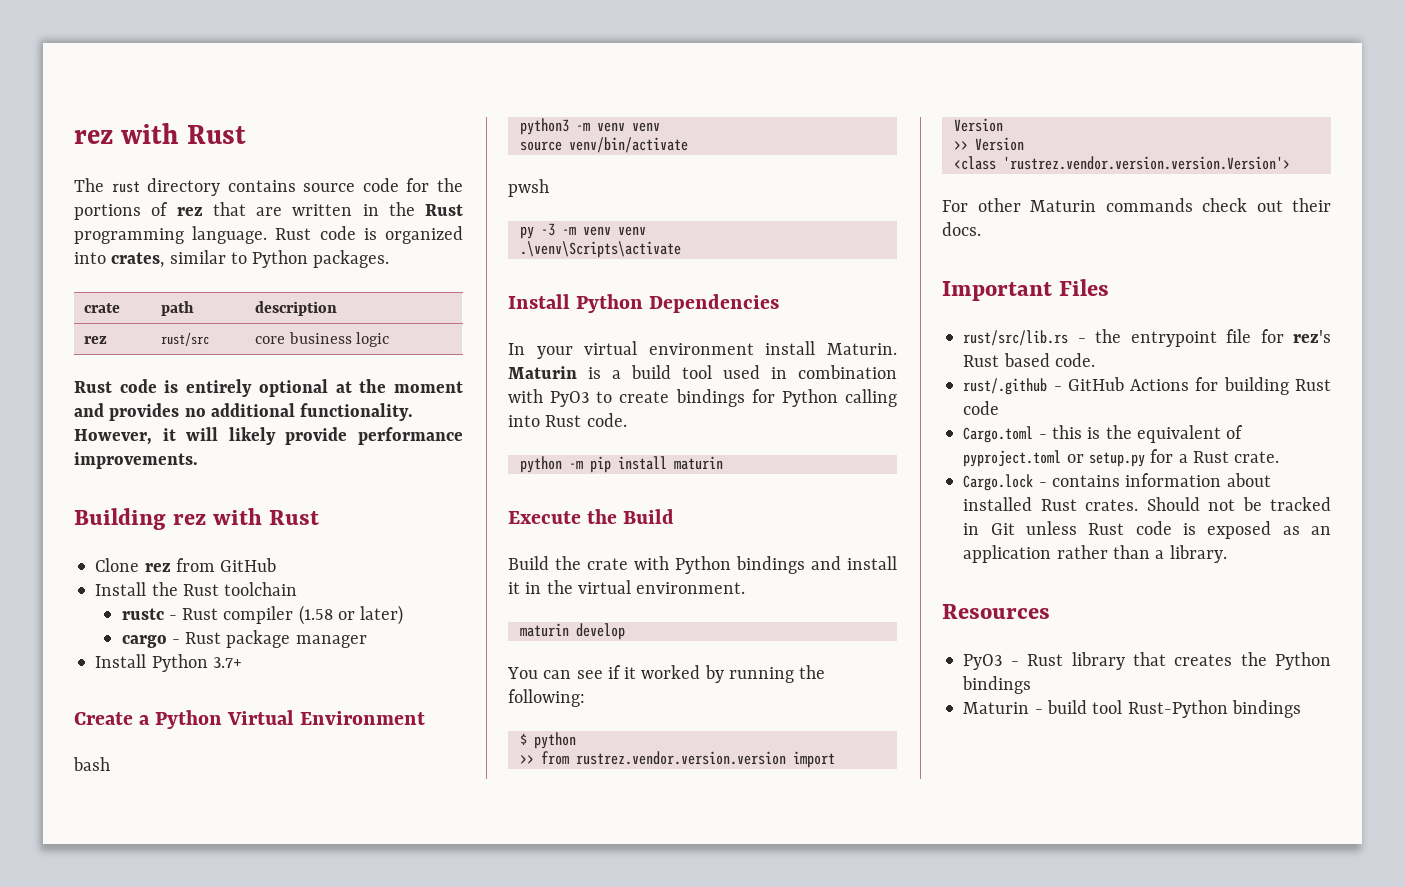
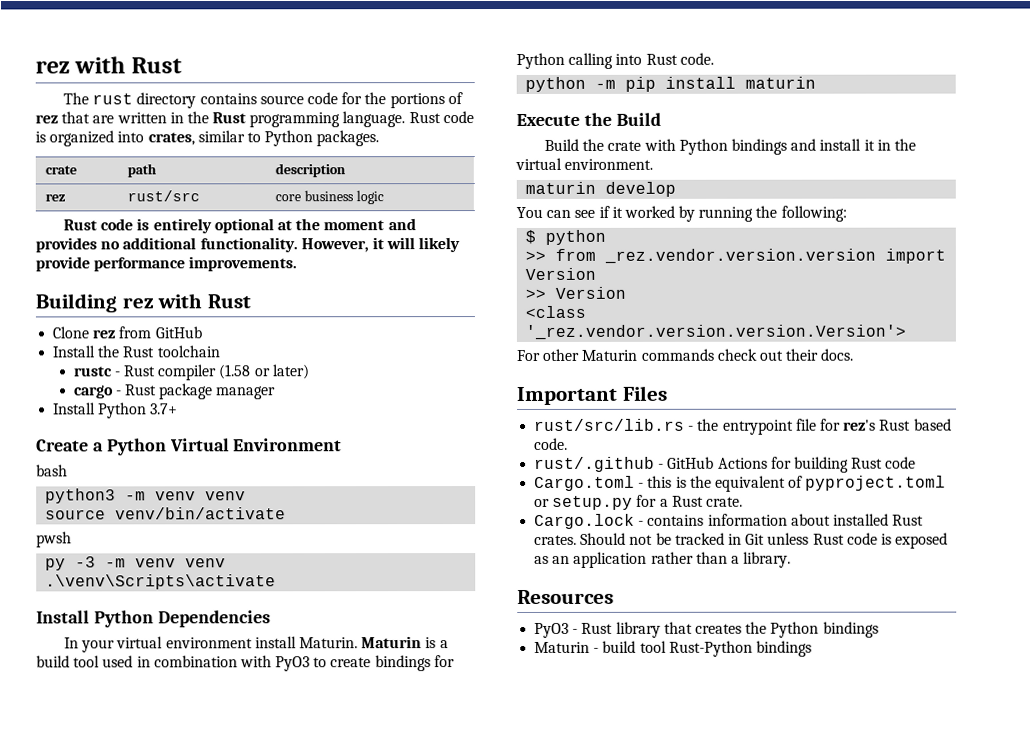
[575,751,786,765] rustrez.vendor.version.version -> [604,248,877,264] _rez.vendor.version.version
[1002,156,1290,170] 'rustrez.vendor.version.version.Version'> -> [525,324,907,340] '_rez.vendor.version.version.Version'>

